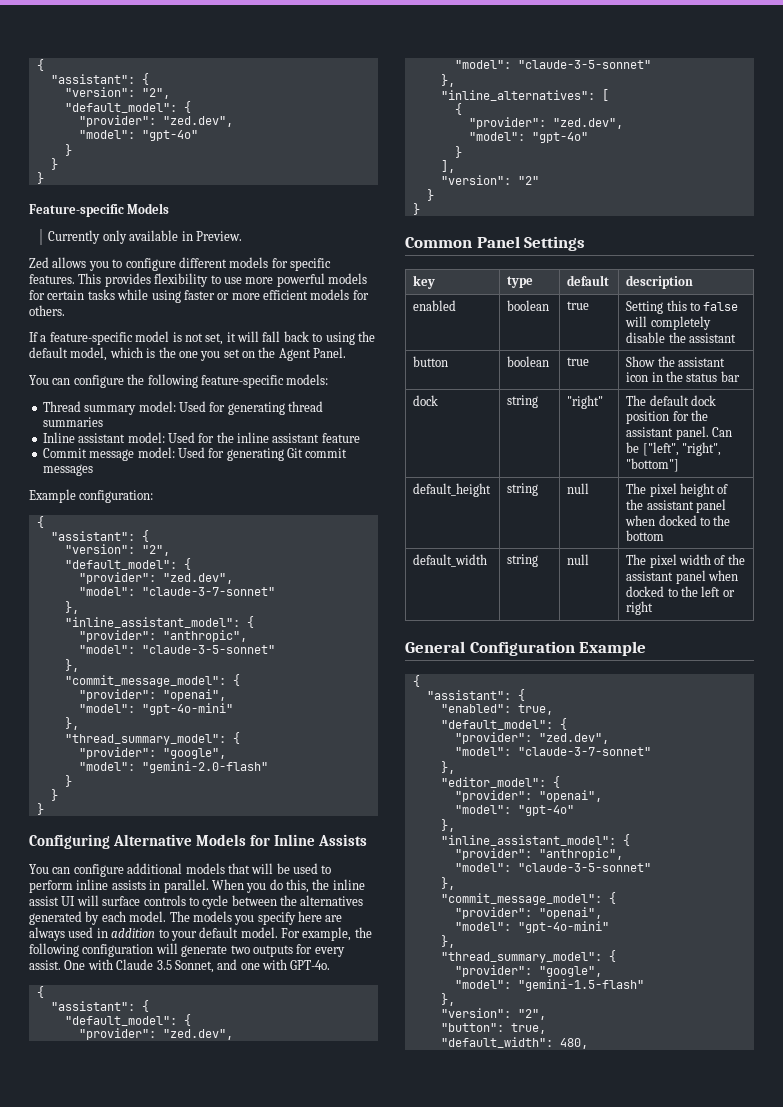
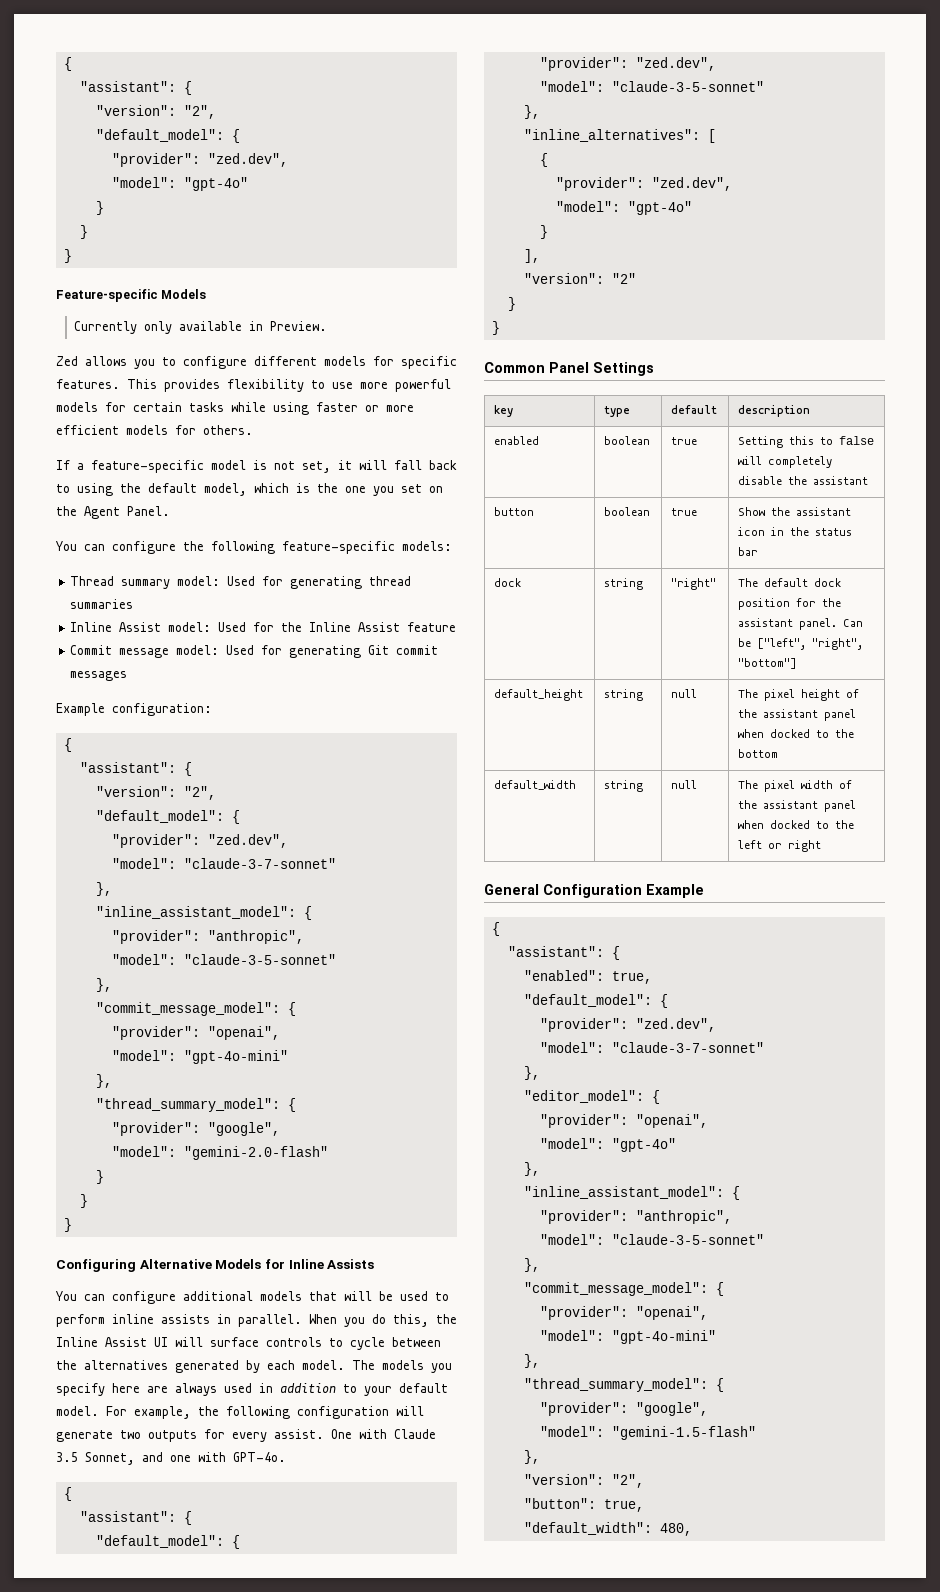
[78,433,126,443] assistant -> [119,622,162,632] Assist
[237,432,320,443] inline assistant -> [309,622,401,632] Inline Assist
[332,879,365,890] [29,896,59,906] inline assist -> [56,1337,147,1347] Inline Assist

